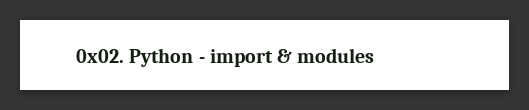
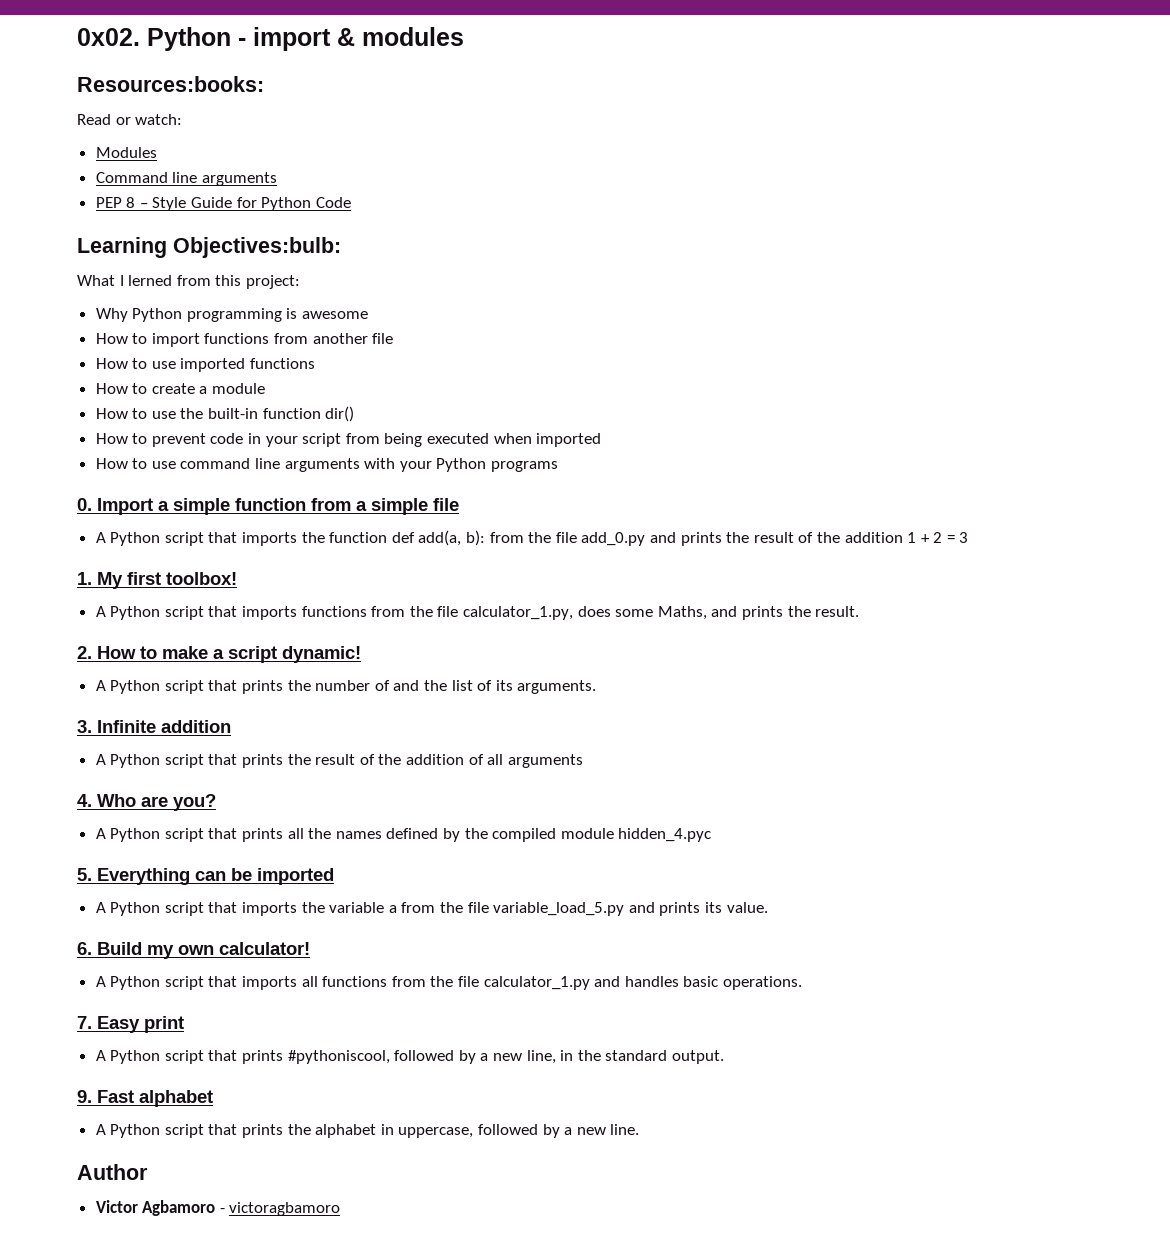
(375, 55) none -> [77,76,264,92] [77,114,183,125] [95,147,157,158] [95,172,277,186] [95,197,351,211] [77,237,341,258] [77,275,300,289] [95,308,369,322] [95,333,394,347] [95,358,316,372] [95,383,266,394] [95,406,355,422] [95,433,602,447] [95,458,559,472] [77,498,459,515] [95,530,969,546] [77,572,237,589] [95,606,860,620] [77,646,361,663] [95,680,597,694] [77,720,231,733] [95,754,583,768] [77,794,216,811] [95,828,712,842] [77,868,334,885] [95,902,768,916] [77,942,310,959] [95,976,802,990] [77,1016,184,1033] [95,1050,724,1064] [77,1090,213,1107] [95,1124,640,1138] [77,1164,148,1180] [95,1200,341,1216] // Resources:books: // Read or watch: // Modules // Command line arguments // PEP 8 – Style Guide for Python Code // Learning Objectives:bulb: // What I lerned from this project: // Why Python programming is awesome // How to import functions from another file // How to use imported functions // How to create a module // How to use the built-in function dir() // How to prevent code in your script from being executed when imported // How to use command line arguments with your Python programs // 0. Import a simple function from a simple file // A Python script that imports the function def add(a, b): from the file add_0.py and prints the result of the addition 1 + 2 = 3 // 1. My first toolbox! // A Python script that imports functions from the file calculator_1.py, does some Maths, and prints the result. // 2. How to make a script dynamic! // A Python script that prints the number of and the list of its arguments. // 3. Infinite addition // A Python script that prints the result of the addition of all arguments // 4. Who are you? // A Python script that prints all the names defined by the compiled module hidden_4.pyc // 5. Everything can be imported // A Python script that imports the variable a from the file variable_load_5.py and prints its value. // 6. Build my own calculator! // A Python script that imports all functions from the file calculator_1.py and handles basic operations. // 7. Easy print // A Python script that prints #pythoniscool, followed by a new line, in the standard output. // 9. Fast alphabet // A Python script that prints the alphabet in uppercase, followed by a new line. // Author // Victor Agbamoro - victoragbamoro

